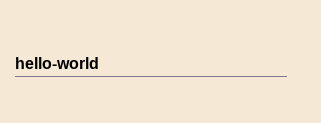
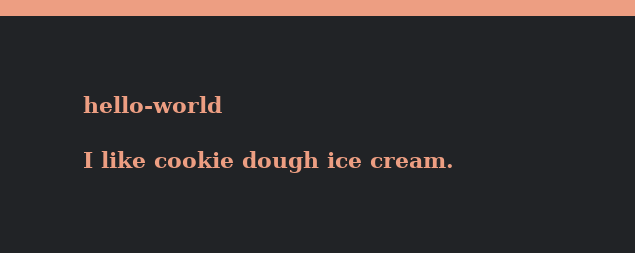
(99, 63) none -> [83,151,454,173] // I like cookie dough ice cream.

